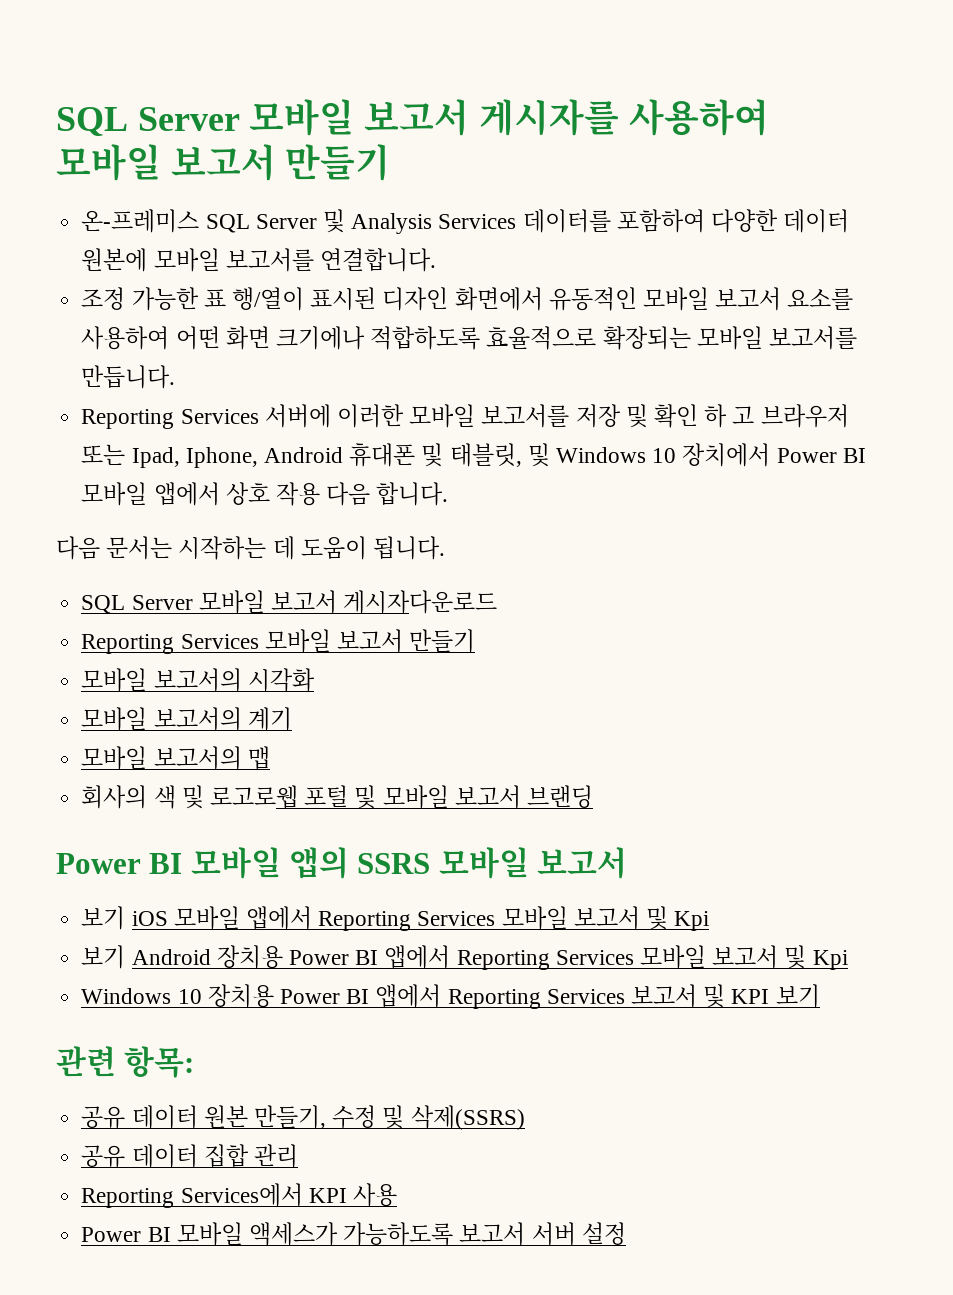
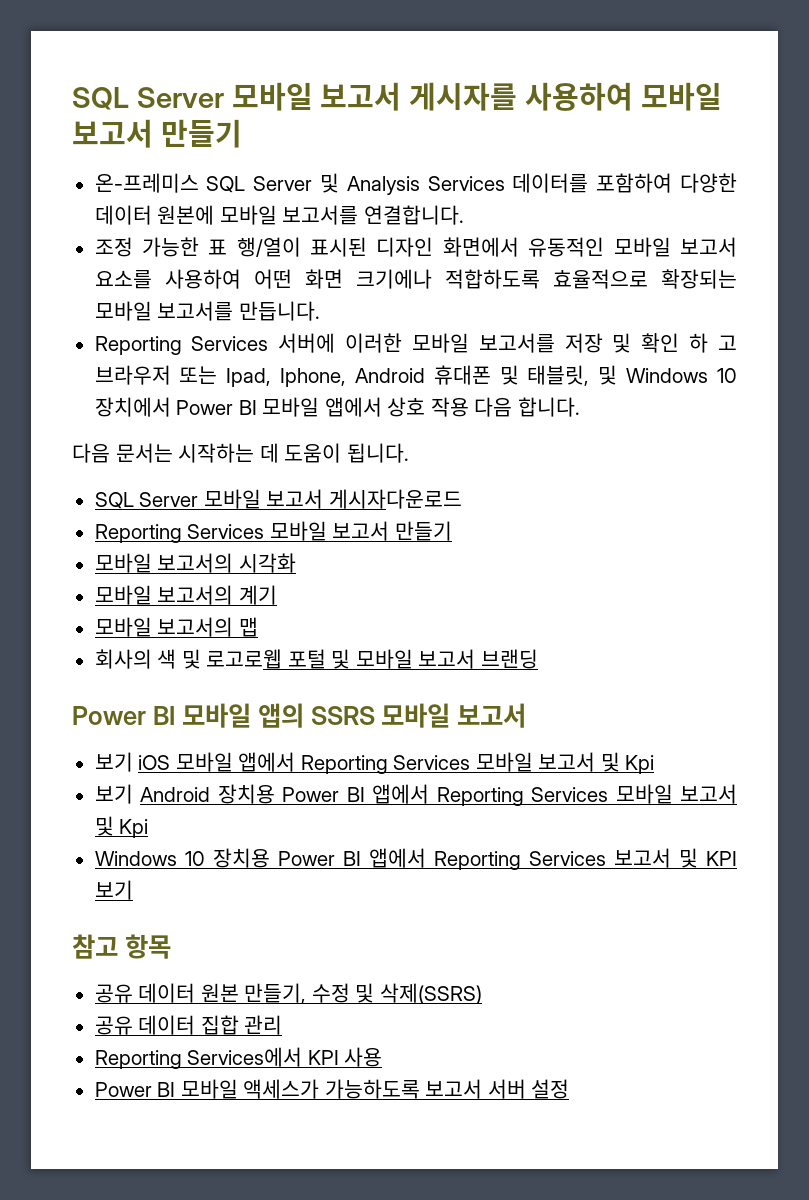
[56,1046,195,1078] 관련 항목: -> [72,934,171,959] 참고 항목

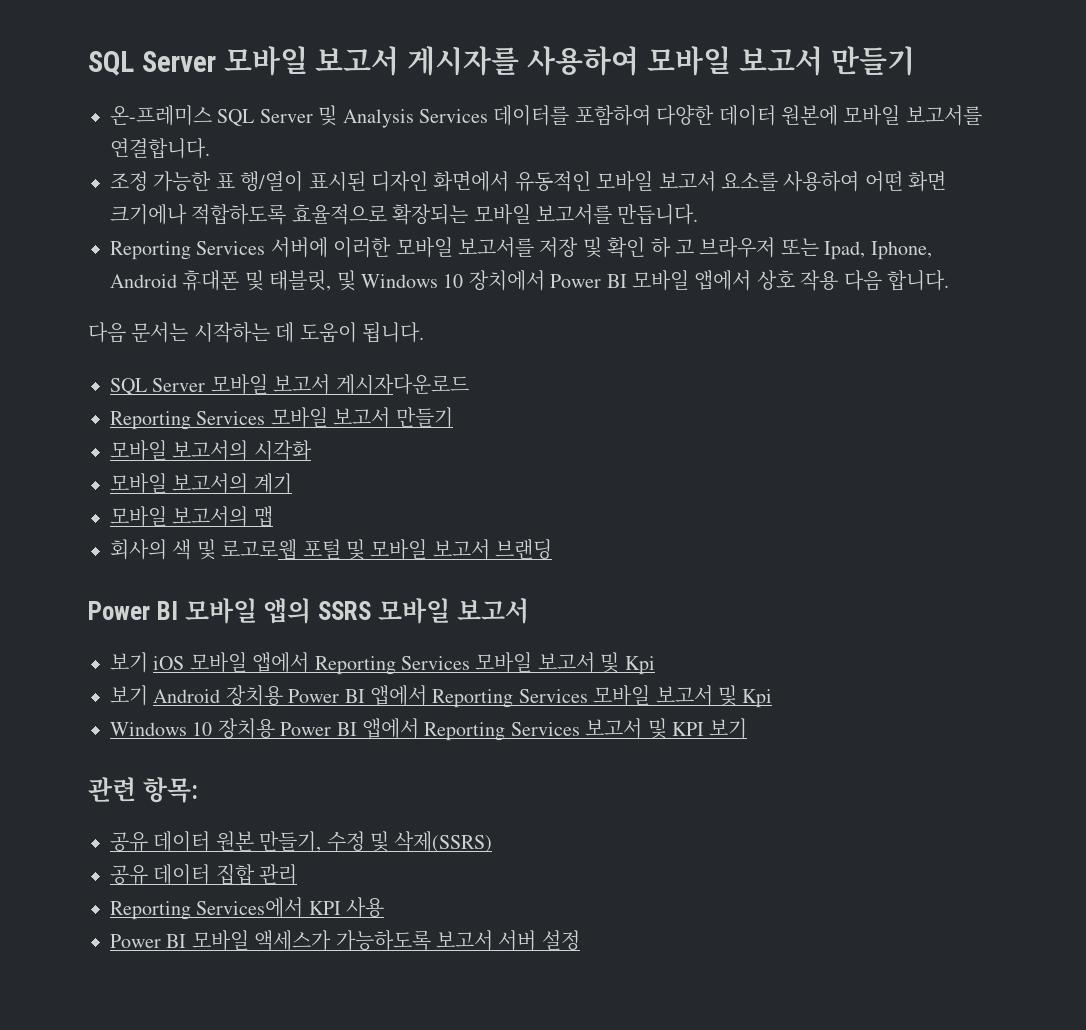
[72,934,171,959] 참고 항목 -> [88,777,198,803] 관련 항목:

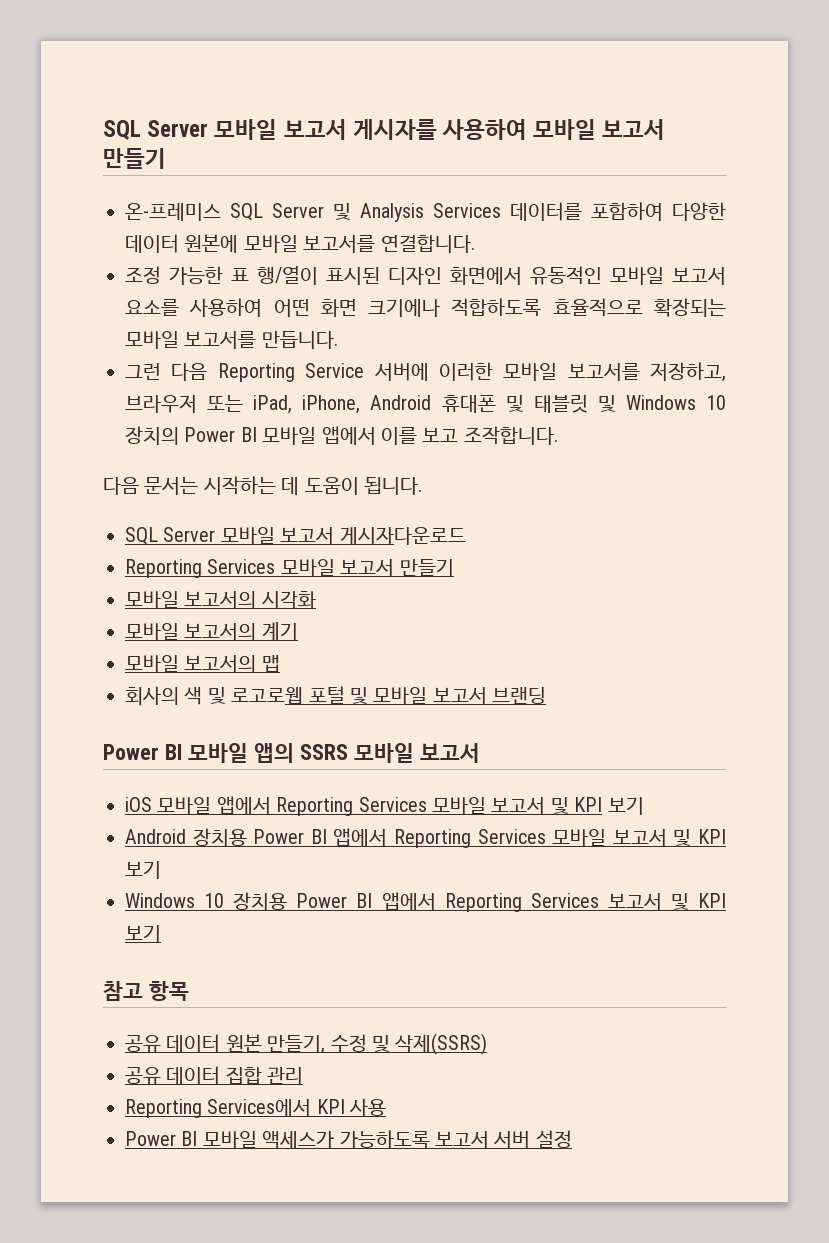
[110,237,932,260] Reporting Services 서버에 이러한 모바일 보고서를 저장 및 확인 하 고 브라우저 또는 Ipad, Iphone, -> [125,362,726,382] [125,395,361,414] 그런 다음 Reporting Service 서버에 이러한 모바일 보고서를 저장하고, 브라우저 또는 iPad, iPhone,
[269,270,332,291] 태블릿, -> [533,395,588,413] 태블릿
[468,270,545,291] 장치에서 -> [125,426,179,445] 장치의
[756,270,949,291] 상호 작용 다음 합니다. -> [381,426,558,445] 이를 보고 조작합니다.
[110,652,148,673] 보기 -> (480, 753) none
[624,656,655,675] [110,685,148,706] Kpi // 보기 -> [574,797,644,815] KPI 보기 //
[742,689,773,708] Kpi -> [698,829,727,844] [125,861,161,879] KPI 보기
[88,777,198,803] 관련 항목: -> [103,981,189,1001] 참고 항목

